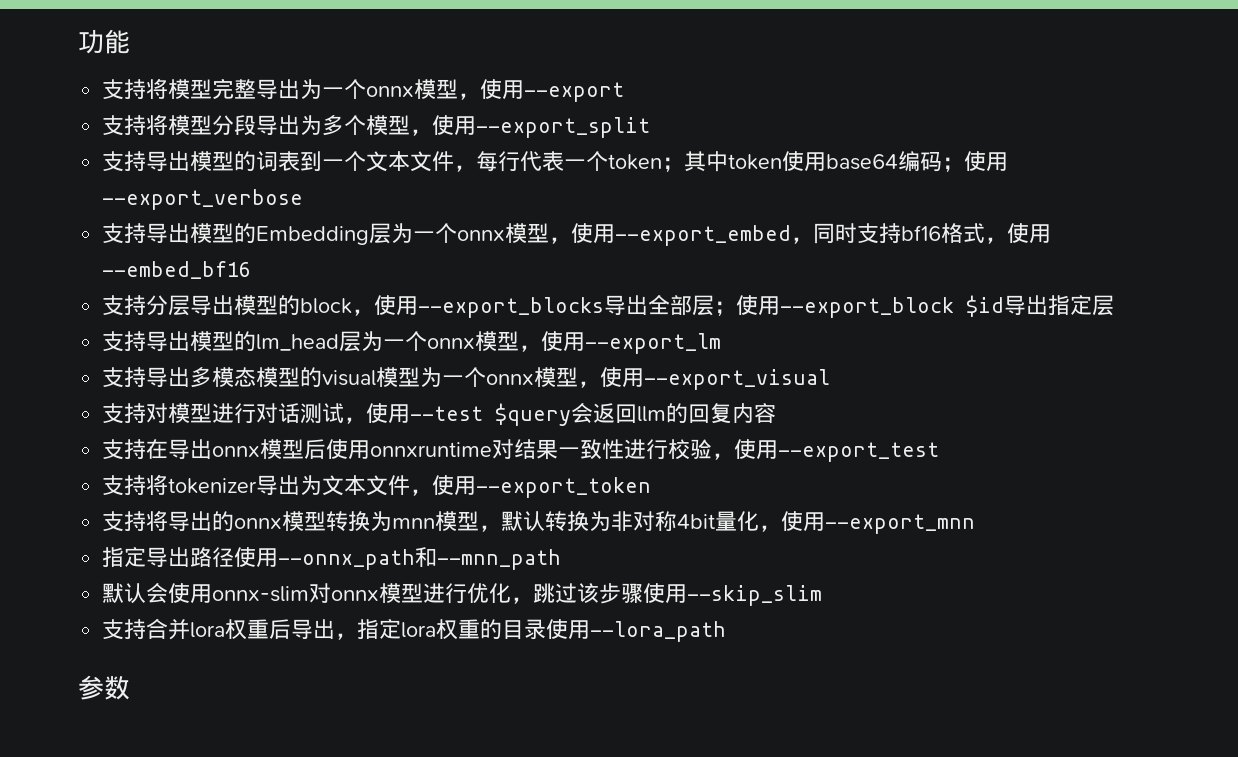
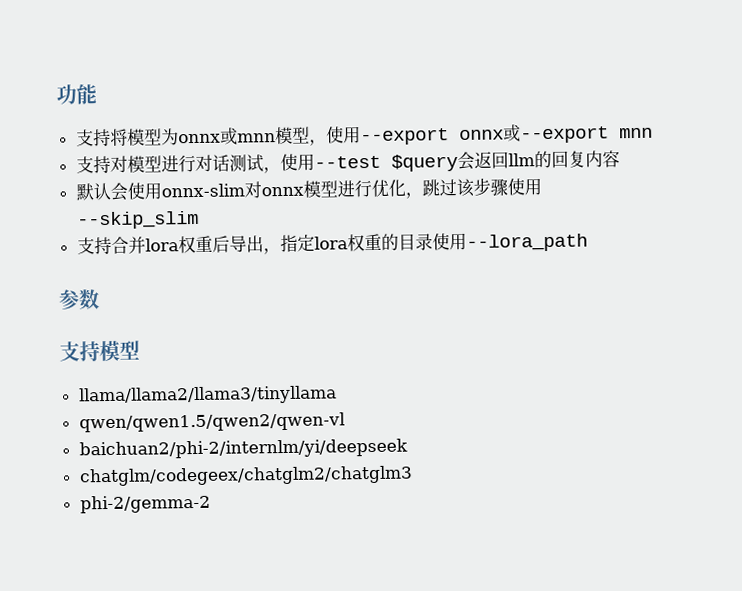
[212,78,415,99] 完整导出为一个onnx -> [160,127,276,146] 为onnx或mnn
[102,114,651,138] [102,151,1009,172] [102,189,304,210] [102,223,1052,246] [102,261,252,279] [102,295,1115,318] [102,331,722,354] [102,367,831,390] // 支持将模型分段导出为多个模型，使用--export_split // 支持导出模型的词表到一个文本文件，每行代表一个token；其中token使用base64编码；使用--export_verbose // 支持导出模型的Embedding层为一个onnx模型，使用--export_embed，同时支持bf16格式，使用--embed_bf16 // 支持分层导出模型的block，使用--export_blocks导出全部层；使用--export_block $id导出指定层 // 支持导出模型的lm_head层为一个onnx模型，使用--export_lm // 支持导出多模态模型的visual模型为一个onnx模型，使用--export_visual -> [458,124,653,144] onnx或--export mnn
[102,439,940,462] [102,474,652,498] [102,510,976,534] [102,547,562,570] // 支持在导出onnx模型后使用onnxruntime对结果一致性进行校验，使用--export_test // 支持将tokenizer导出为文本文件，使用--export_token // 支持将导出的onnx模型转换为mnn模型，默认转换为非对称4bit量化，使用--export_mnn // 指定导出路径使用--onnx_path和--mnn_path -> (620, 159) none
(130, 687) none -> [59,340,140,362] [78,385,337,406] [78,412,345,433] [78,438,408,460] [78,465,413,487] [79,494,211,514] // 支持模型 // llama/llama2/llama3/tinyllama // qwen/qwen1.5/qwen2/qwen-vl // baichuan2/phi-2/internlm/yi/deepseek // chatglm/codegeex/chatglm2/chatglm3 // phi-2/gemma-2

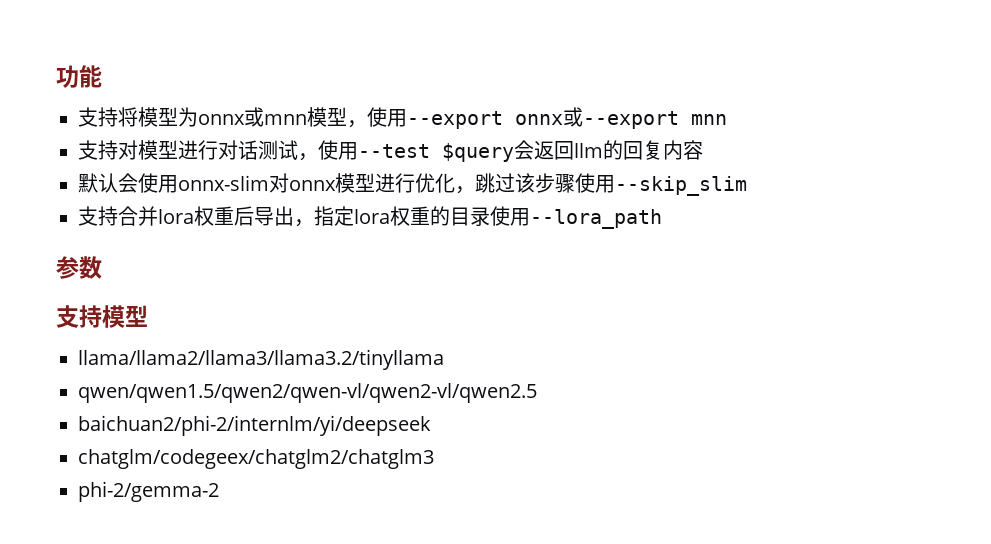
[78,385,337,406] [78,412,345,433] llama/llama2/llama3/tinyllama // qwen/qwen1.5/qwen2/qwen-vl -> [78,349,444,370] [78,383,537,403] llama/llama2/llama3/llama3.2/tinyllama // qwen/qwen1.5/qwen2/qwen-vl/qwen2-vl/qwen2.5

